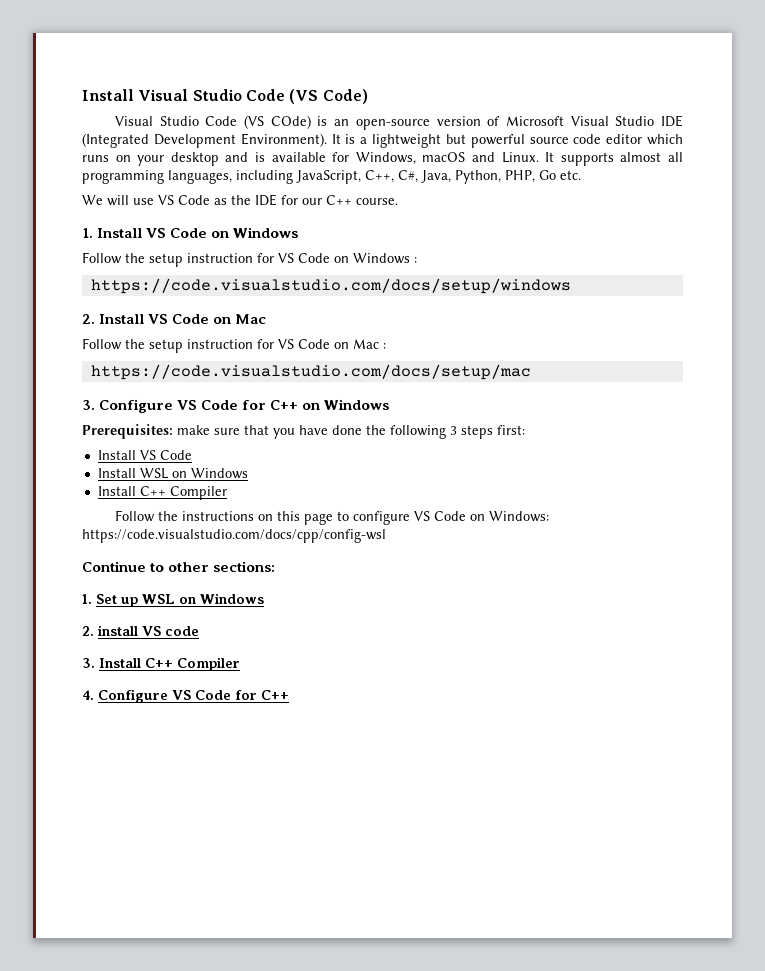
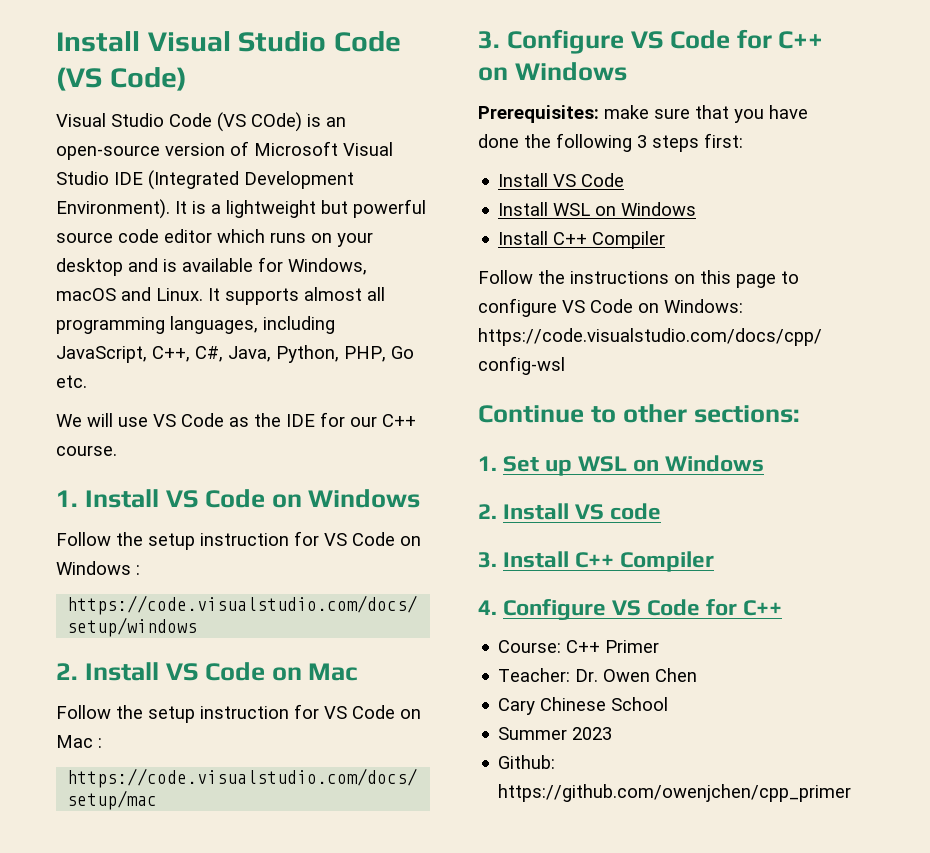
[98,625,138,636] install -> [503,503,570,520] Install
(289, 695) none -> [498,640,660,653] [498,668,698,682] [498,697,669,715] [498,727,613,740] [498,755,556,769] [498,784,852,802] // Course: C++ Primer // Teacher: Dr. Owen Chen // Cary Chinese School // Summer 2023 // Github: https://github.com/owenjchen/cpp_primer

